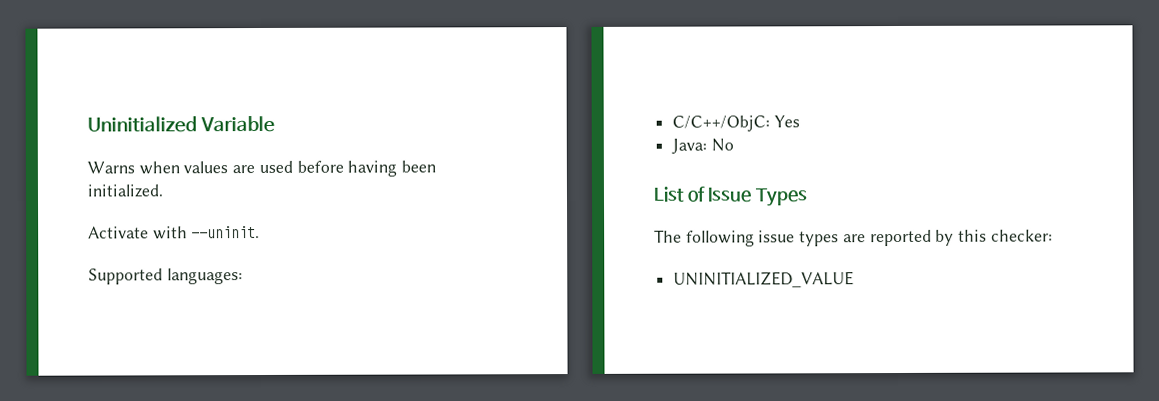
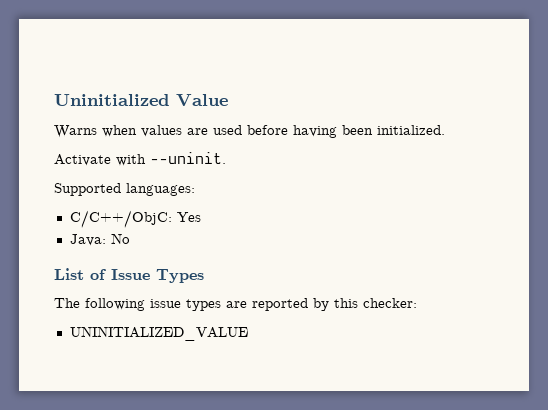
[200,115,276,133] Variable -> [176,94,228,106] Value

